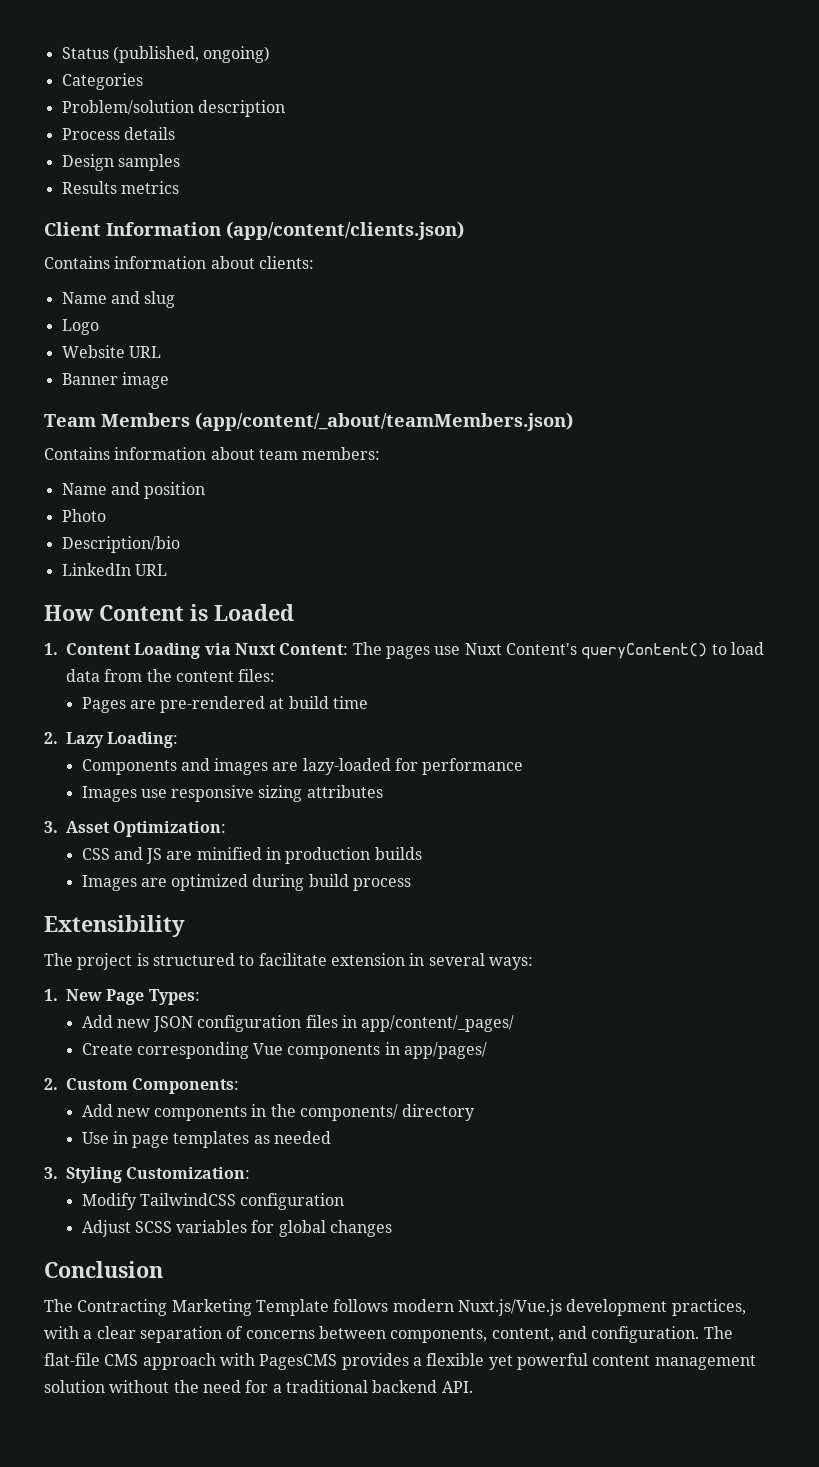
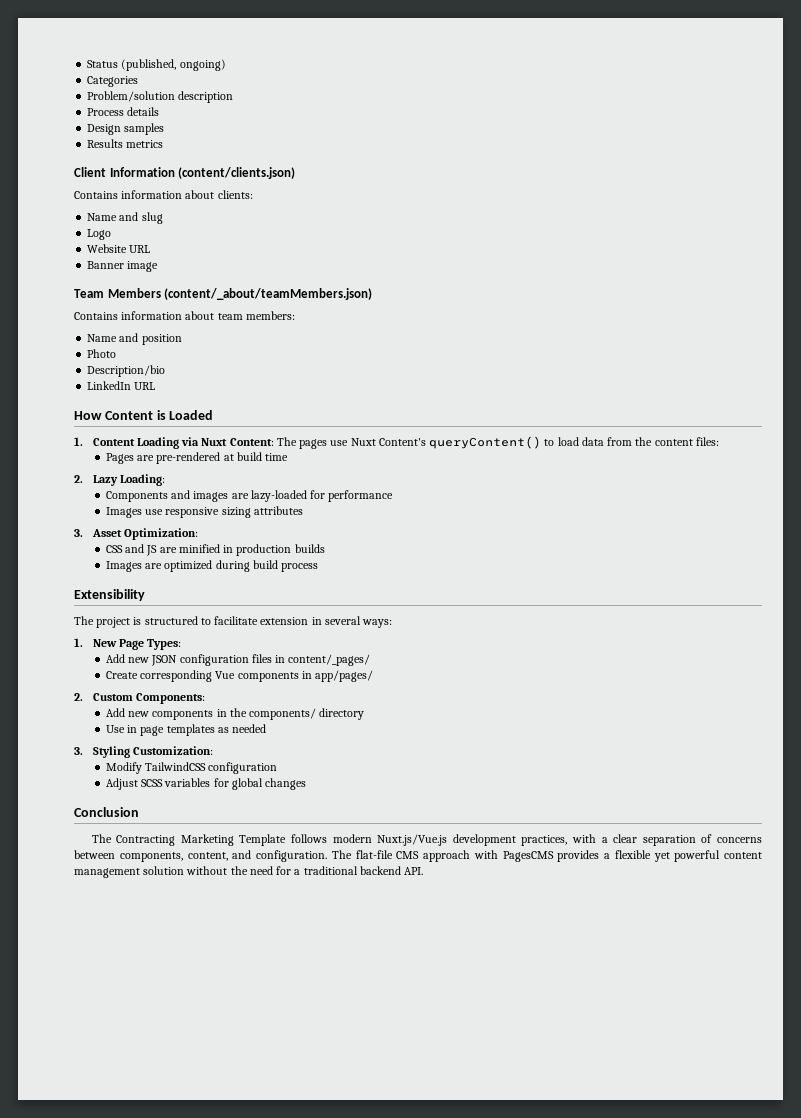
[226,221,464,240] (app/content/clients.json) -> [178,167,296,179] (content/clients.json)
[195,412,573,431] (app/content/_about/teamMembers.json) -> [164,288,373,300] (content/_about/teamMembers.json)
[361,1015,515,1032] app/content/_pages/ -> [288,654,371,666] content/_pages/

